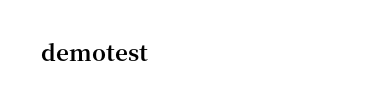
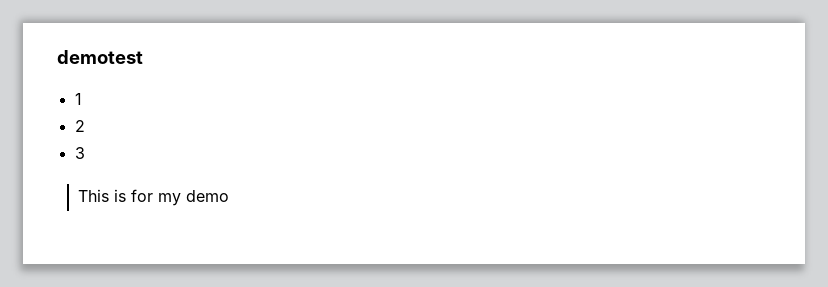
(148, 52) none -> [74,93,82,105] [74,120,85,132] [74,147,85,159] [77,189,229,206] // 1 // 2 // 3 // This is for my demo

